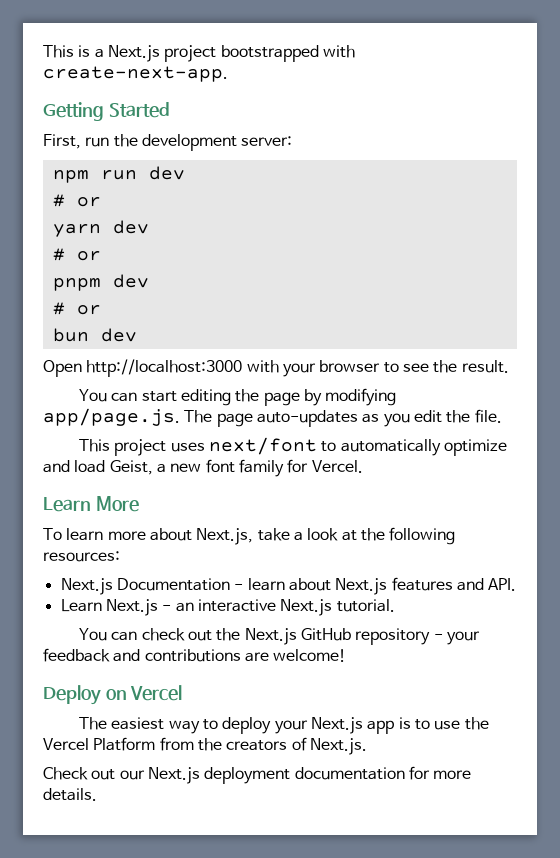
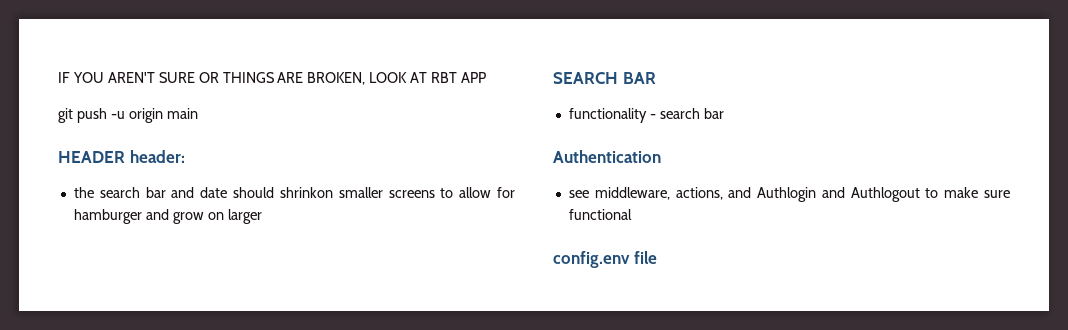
[43,45,355,62] [43,66,228,82] [43,102,170,121] [43,134,293,151] [52,166,185,183] [52,194,101,207] [52,220,149,237] [52,248,101,261] [52,274,149,291] [52,302,101,315] [52,328,137,342] [43,359,509,377] [78,388,397,406] [43,408,502,427] [78,437,507,456] [43,459,363,477] [43,496,139,512] [43,527,456,545] [43,551,120,562] [60,577,517,595] [60,599,395,616] [78,628,480,645] [43,648,347,662] [43,685,183,705] [78,717,489,734] [43,737,367,755] [43,766,472,784] [43,788,97,801] This is a Next.js project bootstrapped with create-next-app. // Getting Started // First, run the development server: // npm run dev // # or // yarn dev // # or // pnpm dev // # or // bun dev // Open http://localhost:3000 with your browser to see the result. // You can start editing the page by modifying app/page.js. The page auto-updates as you edit the file. // This project uses next/font to automatically optimize and load Geist, a new font family for Vercel. // Learn More // To learn more about Next.js, take a look at the following resources: // Next.js Documentation - learn about Next.js features and API. // Learn Next.js - an interactive Next.js tutorial. // You can check out the Next.js GitHub repository - your feedback and contributions are welcome! // Deploy on Vercel // The easiest way to deploy your Next.js app is to use the Vercel Platform from the creators of Next.js. // Check out our Next.js deployment documentation for more details. -> [58,72,487,85] [58,108,198,123] [58,150,185,163] [73,187,515,198] [73,209,262,224] [553,72,656,84] [568,108,724,123] [553,150,661,163] [568,187,1011,202] [568,209,632,220] [553,251,657,268] IF YOU AREN'T SURE OR THINGS ARE BROKEN, LOOK AT RBT APP // git push -u origin main // HEADER header: // the search bar and date should shrinkon smaller screens to allow for hamburger and grow on larger // SEARCH BAR // functionality - search bar // Authentication // see middleware, actions, and Authlogin and Authlogout to make sure functional // config.env file

